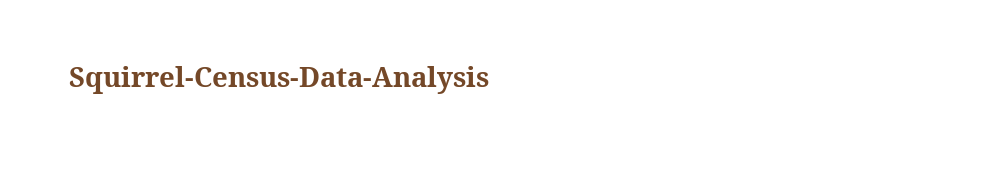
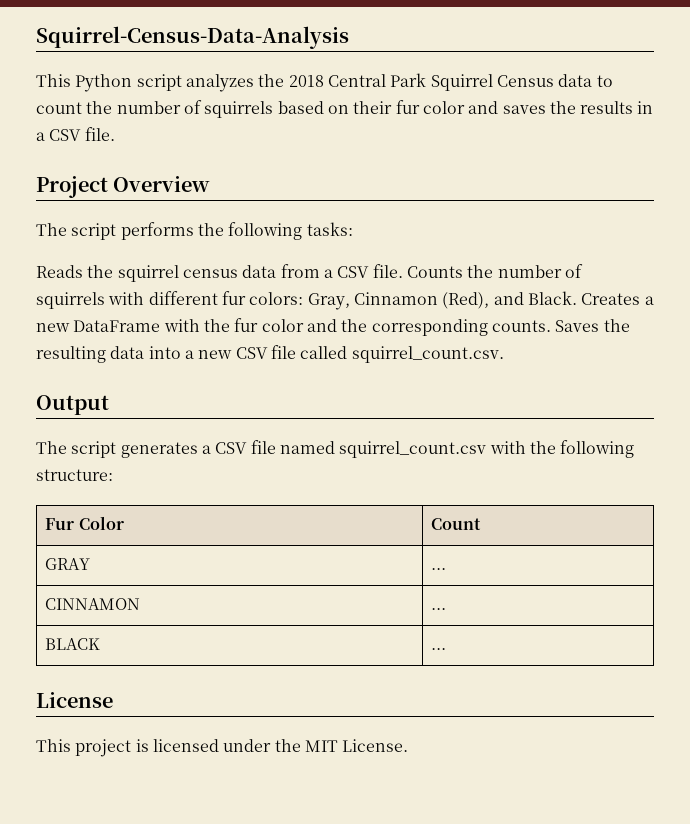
(489, 80) none -> [36,73,613,92] [36,100,654,118] [36,127,115,141] [36,176,211,198] [36,222,353,240] [36,264,583,282] [36,291,654,310] [36,318,630,336] [36,345,504,363] [36,395,109,415] [36,440,635,458] [36,469,113,481] [45,516,124,530] [431,518,482,530] [45,558,91,570] [431,568,447,570] [45,598,141,610] [431,608,447,610] [45,638,101,650] [431,648,447,650] [36,692,113,708] [36,739,409,757] // This Python script analyzes the 2018 Central Park Squirrel Census data to count the number of squirrels based on their fur color and saves the results in a CSV file. // Project Overview // The script performs the following tasks: // Reads the squirrel census data from a CSV file. Counts the number of squirrels with different fur colors: Gray, Cinnamon (Red), and Black. Creates a new DataFrame with the fur color and the corresponding counts. Saves the resulting data into a new CSV file called squirrel_count.csv. // Output // The script generates a CSV file named squirrel_count.csv with the following structure: // Fur Color | Count // GRAY | ... // CINNAMON | ... // BLACK | ... // License // This project is licensed under the MIT License.

